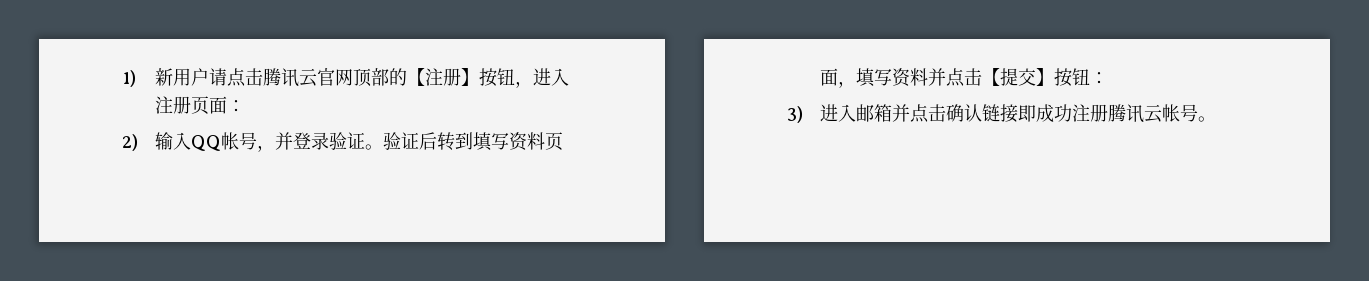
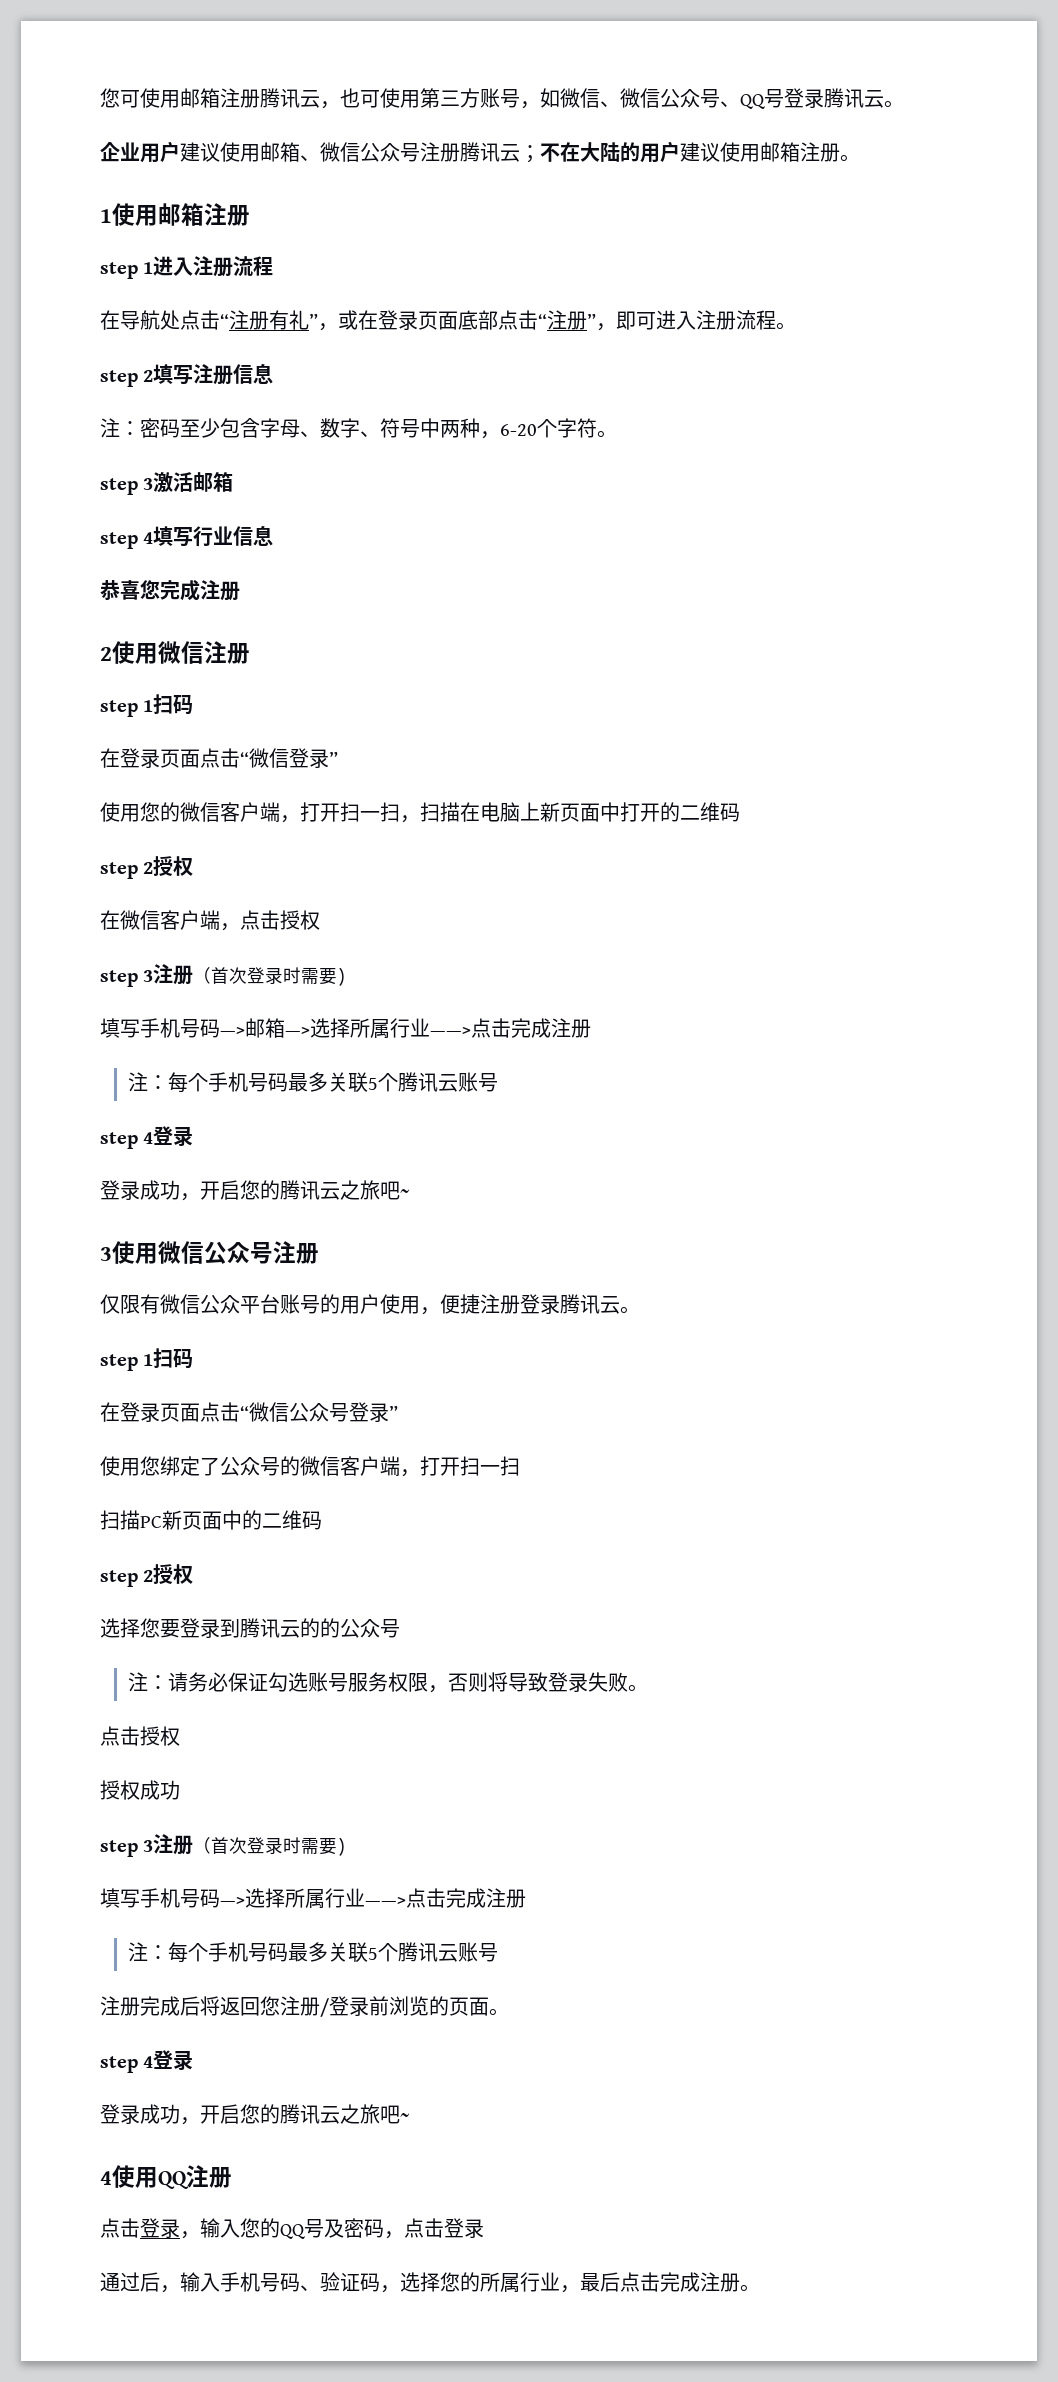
[122,68,570,88] [155,96,246,115] [122,132,564,152] [820,68,1109,88] [787,104,1199,123] 1)新用户请点击腾讯云官网顶部的【注册】按钮，进入注册页面： // 2)输入QQ帐号，并登录验证。验证后转到填写资料页面，填写资料并点击【提交】按钮： // 3)进入邮箱并点击确认链接即成功注册腾讯云帐号 -> [100,88,904,109] [100,141,860,163] [100,203,250,226] [100,256,274,279] [100,310,796,331] [100,363,274,387] [100,418,617,439] [100,472,234,495] [100,525,274,549] [100,579,240,601] [100,641,250,664] [100,694,194,717] [100,748,338,768] [100,802,740,823] [100,856,194,879] [100,910,320,931] [100,964,348,987] [100,1018,591,1039] [128,1072,499,1093] [100,1126,194,1149] [100,1180,410,1201] [100,1241,319,1264] [100,1294,640,1315] [100,1348,194,1371] [100,1402,398,1422] [100,1456,520,1477] [100,1510,322,1530] [100,1564,194,1587] [100,1618,400,1638] [128,1672,649,1693] [100,1726,180,1746] [100,1780,180,1800] [100,1834,348,1857] [100,1888,526,1909] [128,1942,499,1963] [100,1996,509,2017] [100,2050,194,2073] [100,2104,410,2125] [100,2165,232,2189] [100,2218,484,2239] [100,2272,740,2293] 您可使用邮箱注册腾讯云，也可使用第三方账号，如微信、微信公众号、QQ号登录腾讯云。 // 企业用户建议使用邮箱、微信公众号注册腾讯云；不在大陆的用户建议使用邮箱注册。 // 1使用邮箱注册 // step 1进入注册流程 // 在导航处点击“注册有礼”，或在登录页面底部点击“注册”，即可进入注册流程。 // step 2填写注册信息 // 注：密码至少包含字母、数字、符号中两种，6-20个字符。 // step 3激活邮箱 // step 4填写行业信息 // 恭喜您完成注册 // 2使用微信注册 // step 1扫码 // 在登录页面点击“微信登录” // 使用您的微信客户端，打开扫一扫，扫描在电脑上新页面中打开的二维码 // step 2授权 // 在微信客户端，点击授权 // step 3注册（首次登录时需要) // 填写手机号码—>邮箱—>选择所属行业——>点击完成注册 // 注：每个手机号码最多关联5个腾讯云账号 // step 4登录 // 登录成功，开启您的腾讯云之旅吧~ // 3使用微信公众号注册 // 仅限有微信公众平台账号的用户使用，便捷注册登录腾讯云。 // step 1扫码 // 在登录页面点击“微信公众号登录” // 使用您绑定了公众号的微信客户端，打开扫一扫 // 扫描PC新页面中的二维码 // step 2授权 // 选择您要登录到腾讯云的的公众号 // 注：请务必保证勾选账号服务权限，否则将导致登录失败。 // 点击授权 // 授权成功 // step 3注册（首次登录时需要) // 填写手机号码—>选择所属行业——>点击完成注册 // 注：每个手机号码最多关联5个腾讯云账号 // 注册完成后将返回您注册/登录前浏览的页面。 // step 4登录 // 登录成功，开启您的腾讯云之旅吧~ // 4使用QQ注册 // 点击登录，输入您的QQ号及密码，点击登录 // 通过后，输入手机号码、验证码，选择您的所属行业，最后点击完成注册

